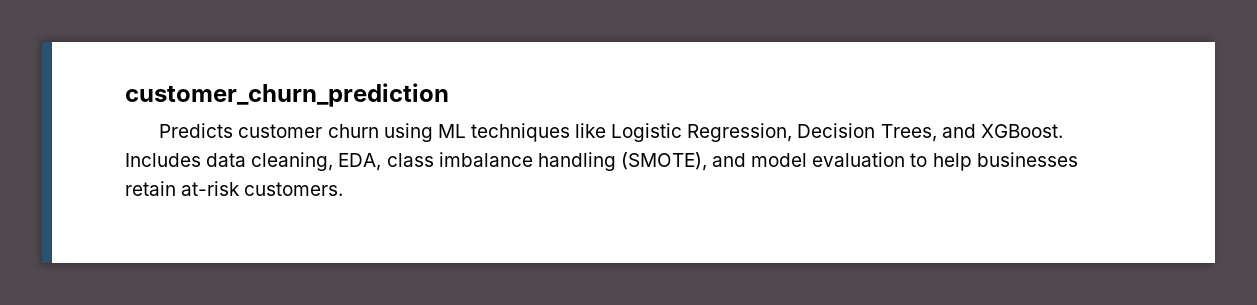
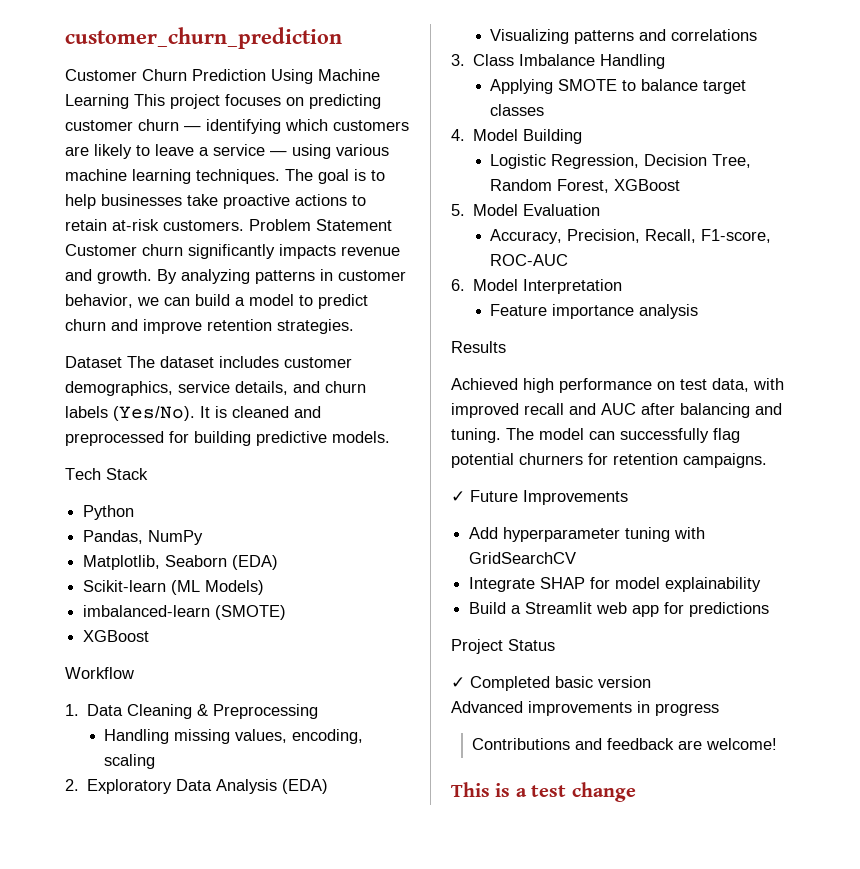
[159,123,1063,142] [125,152,1078,171] [125,181,344,196] Predicts customer churn using ML techniques like Logistic Regression, Decision Trees, and XGBoost. Includes data cleaning, EDA, class imbalance handling (SMOTE), and model evaluation to help businesses retain at-risk customers. -> [65,69,380,84] [65,94,381,109] [65,119,409,134] [65,144,389,159] [65,169,385,184] [65,194,366,209] [65,219,392,231] [65,244,400,259] [65,269,406,284] [65,294,368,309] [65,319,354,334] [65,356,352,368] [65,381,366,396] [65,406,321,421] [65,431,390,446] [65,468,148,480] [83,505,135,520] [83,530,204,545] [83,555,279,570] [83,580,265,595] [83,605,287,620] [83,630,150,642] [65,667,134,679] [65,704,319,719] [104,729,364,744] [104,754,156,769] [65,779,329,794] [490,29,758,44] [451,54,666,69] [490,79,747,94] [490,104,545,116] [451,129,583,144] [490,154,752,169] [490,179,681,193] [451,204,601,216] [490,229,772,244] [490,254,569,266] [451,279,623,294] [490,304,699,319] [451,341,506,353] [451,378,784,393] [451,403,782,418] [451,428,740,443] [451,453,767,468] [451,490,628,505] [469,527,706,542] [469,552,577,564] [469,577,762,592] [469,602,770,617] [451,639,555,654] [451,676,651,691] [451,701,719,716] [472,738,778,750] [451,782,636,802] Customer Churn Prediction Using Machine Learning This project focuses on predicting customer churn — identifying which customers are likely to leave a service — using various machine learning techniques. The goal is to help businesses take proactive actions to retain at-risk customers. Problem Statement Customer churn significantly impacts revenue and growth. By analyzing patterns in customer behavior, we can build a model to predict churn and improve retention strategies. // Dataset The dataset includes customer demographics, service details, and churn labels (Yes/No). It is cleaned and preprocessed for building predictive models. // Tech Stack // Python // Pandas, NumPy // Matplotlib, Seaborn (EDA) // Scikit-learn (ML Models) // imbalanced-learn (SMOTE) // XGBoost // Workflow // 1. Data Cleaning & Preprocessing // Handling missing values, encoding, scaling // 2. Exploratory Data Analysis (EDA) // Visualizing patterns and correlations // 3. Class Imbalance Handling // Applying SMOTE to balance target classes // 4. Model Building // Logistic Regression, Decision Tree, Random Forest, XGBoost // 5. Model Evaluation // Accuracy, Precision, Recall, F1-score, ROC-AUC // 6. Model Interpretation // Feature importance analysis // Results // Achieved high performance on test data, with improved recall and AUC after balancing and tuning. The model can successfully flag potential churners for retention campaigns. // ✓ Future Improvements // Add hyperparameter tuning with GridSearchCV // Integrate SHAP for model explainability // Build a Streamlit web app for predictions // Project Status // ✓ Completed basic version // Advanced improvements in progress // Contributions and feedback are welcome! // This is a test change

